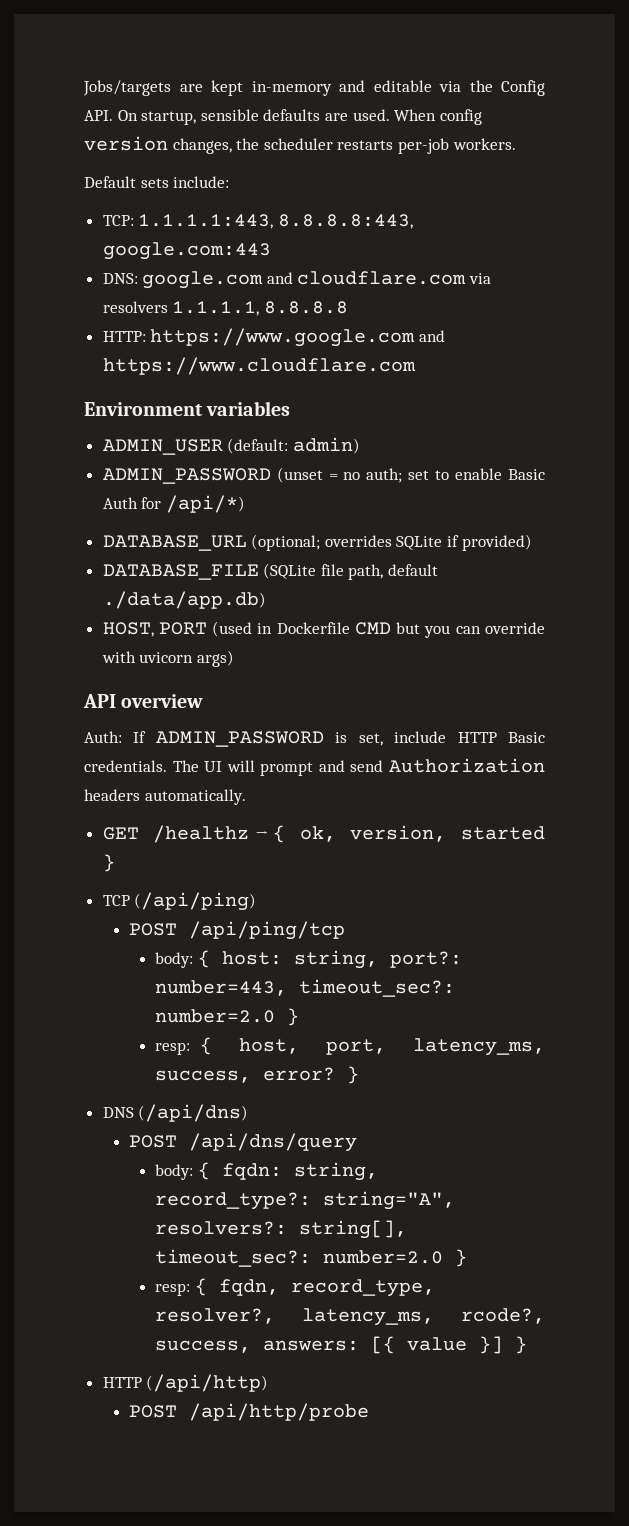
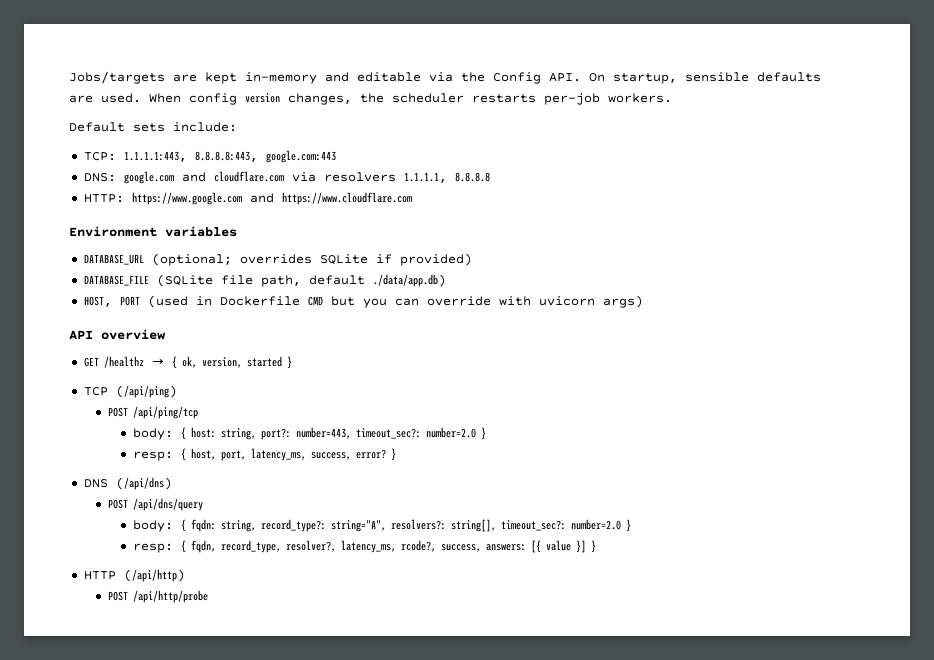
[102,437,360,455] [102,467,546,484] [102,495,245,513] // ADMIN_USER (default: admin) // ADMIN_PASSWORD (unset = no auth; set to enable Basic Auth for /api/*) -> (237, 231) none
[84,731,545,747] [84,758,545,776] [84,789,246,805] // Auth: If ADMIN_PASSWORD is set, include HTTP Basic credentials. The UI will prompt and send Authorization headers automatically. -> (166, 334) none

